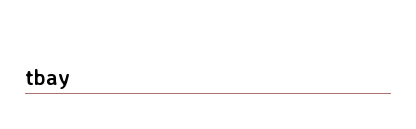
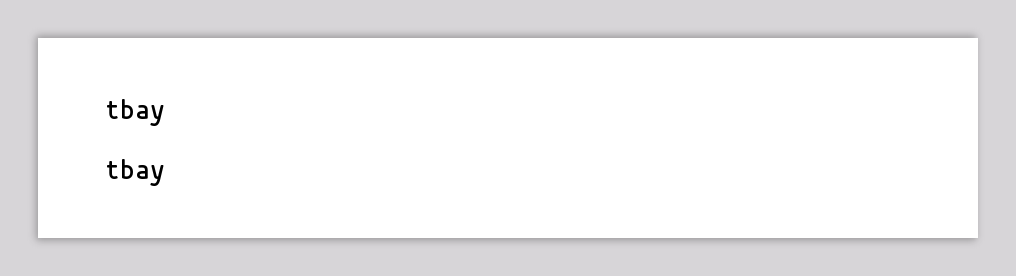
[25,69,70,89] tbay -> [105,99,165,126] [105,159,165,186] tbay // tbay

